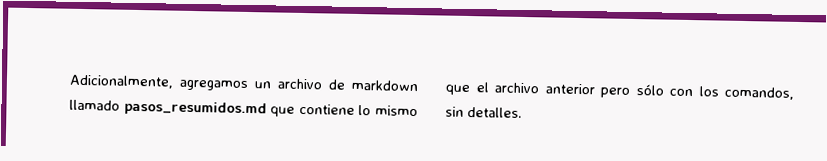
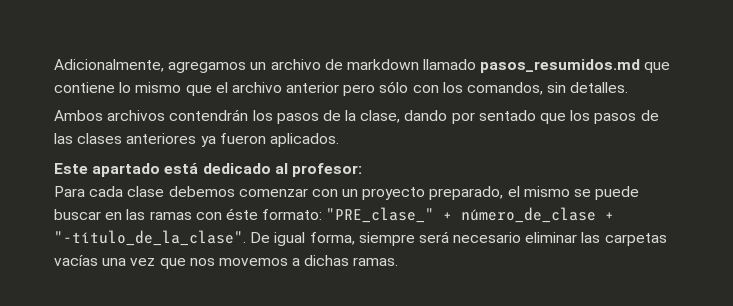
(522, 112) none -> [54,109,659,124] [54,133,339,147] [54,163,362,177] [54,186,640,200] [54,207,615,223] [54,230,667,246] [54,255,399,269] // Ambos archivos contendrán los pasos de la clase, dando por sentado que los pasos de las clases anteriores ya fueron aplicados. // Este apartado está dedicado al profesor: // Para cada clase debemos comenzar con un proyecto preparado, el mismo se puede buscar en las ramas con éste formato: "PRE_clase_" + número_de_clase + "-título_de_la_clase". De igual forma, siempre será necesario eliminar las carpetas vacías una vez que nos movemos a dichas ramas.

